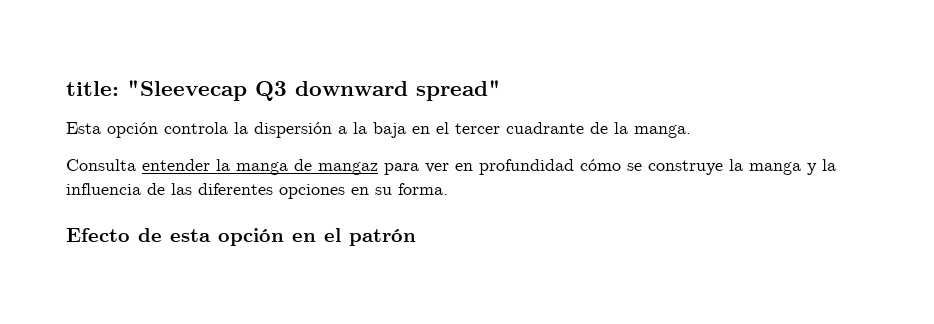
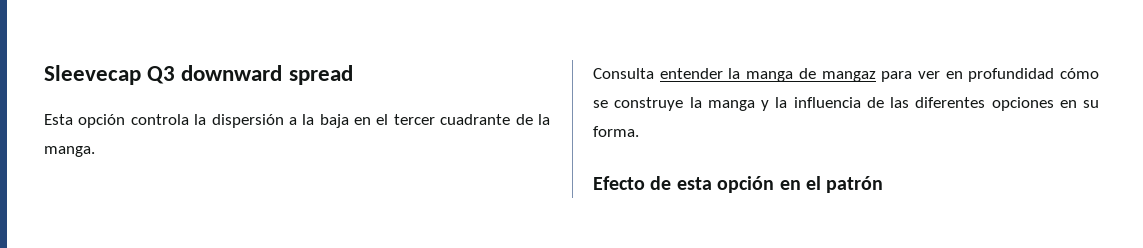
[66,80,247,101] title: "Sleevecap -> [44,65,141,85] Sleevecap
[416,80,501,101] spread" -> [288,65,353,85] spread

